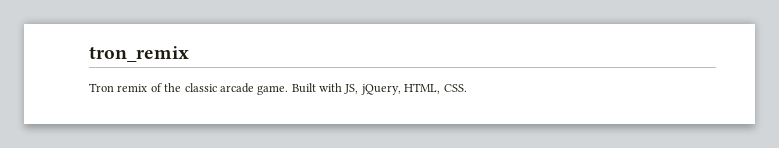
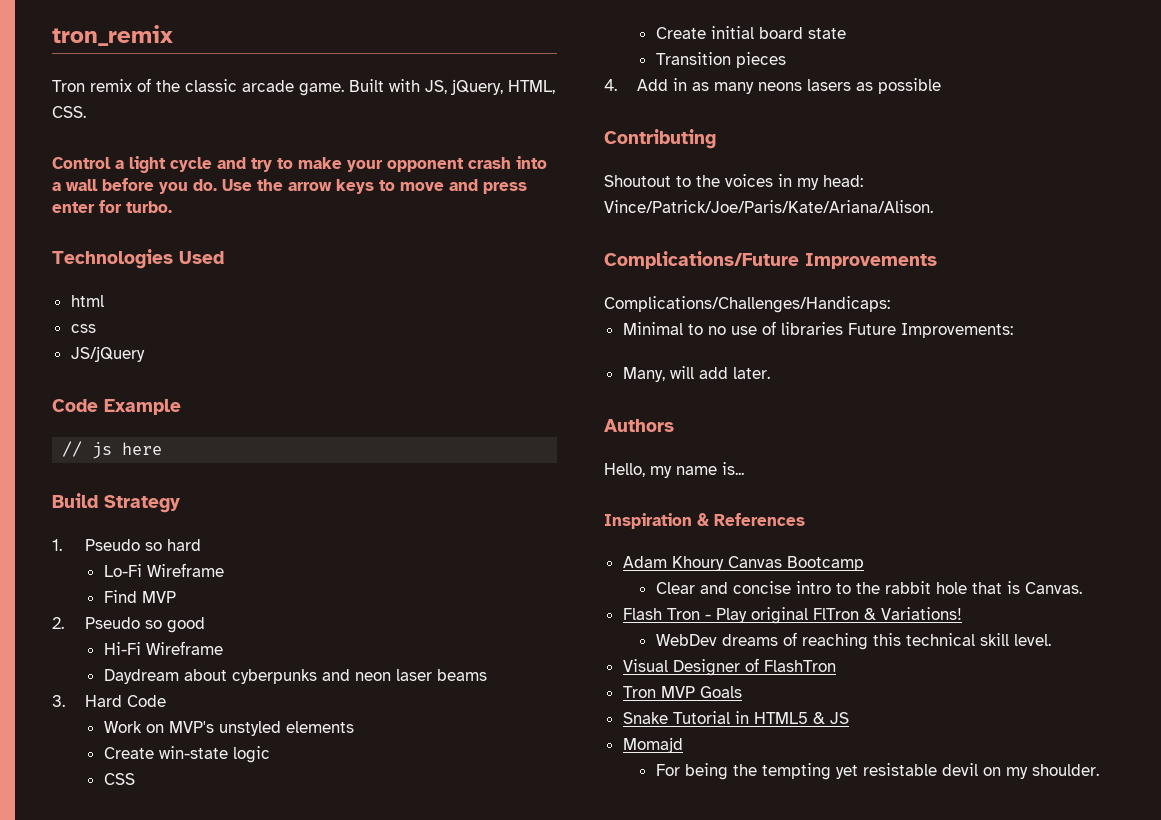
(467, 88) none -> [52,156,547,173] [52,178,527,194] [52,200,172,213] [52,249,224,269] [70,295,104,307] [70,324,96,333] [70,346,145,362] [52,399,181,415] [62,441,163,459] [52,493,180,513] [52,539,201,551] [103,563,224,577] [103,590,176,603] [52,617,205,633] [103,641,223,655] [103,669,487,684] [52,695,166,707] [103,721,354,736] [103,746,270,763] [103,773,135,785] [655,26,846,39] [655,52,786,68] [604,78,941,94] [604,129,716,149] [604,174,863,190] [604,200,933,213] [604,251,937,269] [604,296,890,313] [622,321,1013,338] [622,366,770,382] [604,419,674,432] [604,462,744,478] [604,513,805,529] [622,556,864,571] [655,581,1082,594] [622,607,962,624] [655,632,1051,650] [622,658,836,676] [622,686,742,698] [622,711,849,724] [622,737,683,753] [655,763,1099,780] // Control a light cycle and try to make your opponent crash into a wall before you do. Use the arrow keys to move and press enter for turbo. // Technologies Used // html // css // JS/jQuery // Code Example // // js here // Build Strategy // 1. Pseudo so hard // Lo-Fi Wireframe // Find MVP // 2. Pseudo so good // Hi-Fi Wireframe // Daydream about cyberpunks and neon laser beams // 3. Hard Code // Work on MVP's unstyled elements // Create win-state logic // CSS // Create initial board state // Transition pieces // 4. Add in as many neons lasers as possible // Contributing // Shoutout to the voices in my head: Vince/Patrick/Joe/Paris/Kate/Ariana/Alison. // Complications/Future Improvements // Complications/Challenges/Handicaps: // Minimal to no use of libraries Future Improvements: // Many, will add later. // Authors // Hello, my name is... // Inspiration & References // Adam Khoury Canvas Bootcamp // Clear and concise intro to the rabbit hole that is Canvas. // Flash Tron - Play original FlTron & Variations! // WebDev dreams of reaching this technical skill level. // Visual Designer of FlashTron // Tron MVP Goals // Snake Tutorial in HTML5 & JS // Momajd // For being the tempting yet resistable devil on my shoulder.

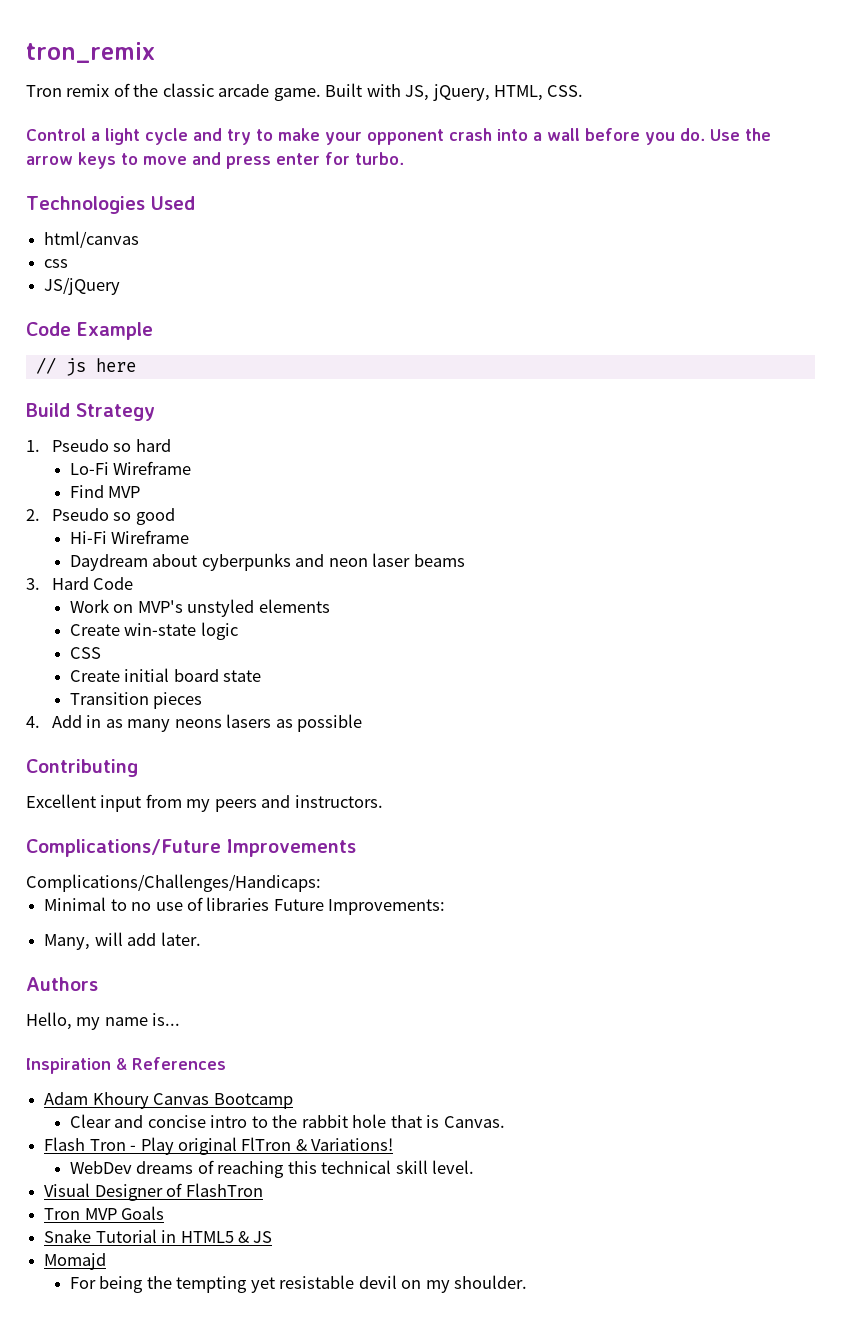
[70,295,104,307] html -> [44,231,140,248] html/canvas
[604,174,863,190] [604,200,933,213] Shoutout to the voices in my head: Vince/Patrick/Joe/Paris/Kate/Ariana/Alison. -> [26,794,383,812] Excellent input from my peers and instructors.

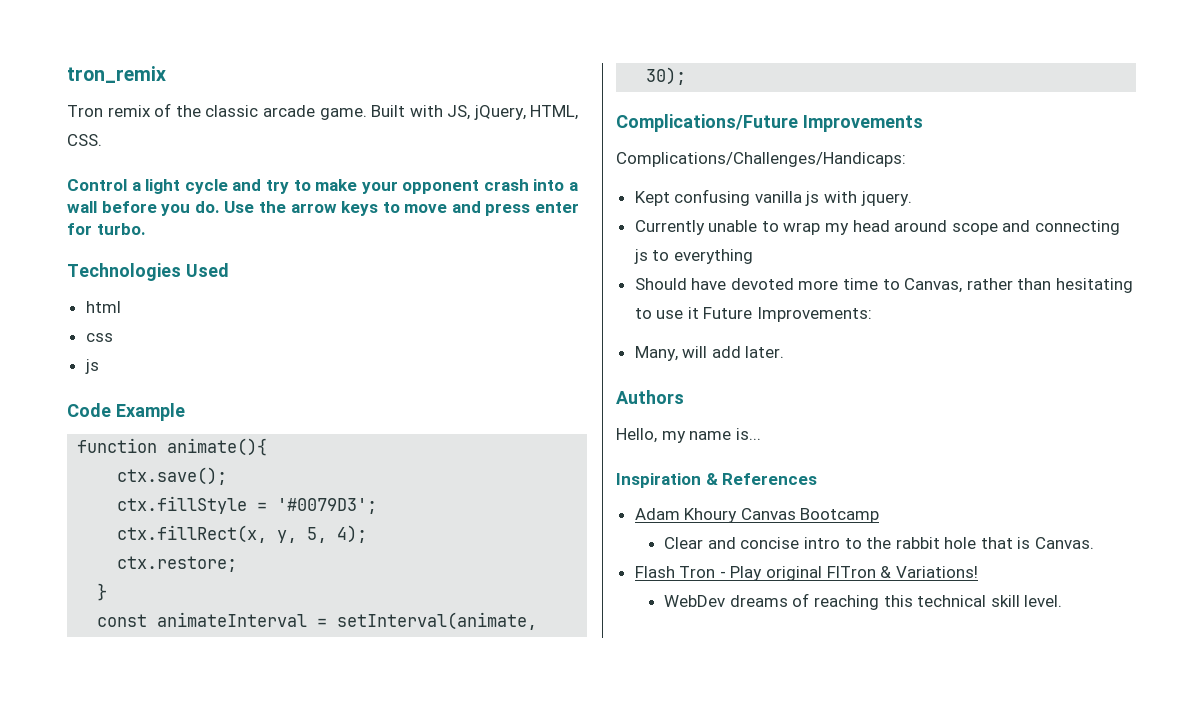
[44,231,140,248] html/canvas -> [85,301,121,313] html
[44,277,121,295] JS/jQuery -> [84,359,99,374] js
[35,357,136,376] [26,403,155,421] [26,439,171,452] [69,461,192,475] [69,485,141,498] [26,508,175,525] [69,530,190,544] [69,553,465,571] [26,577,134,590] [69,599,330,617] [69,622,238,640] [69,647,101,659] [69,668,262,682] [69,692,203,709] [26,714,362,732] [26,759,138,777] [26,794,383,812] [26,839,356,857] [26,874,321,892] [44,897,270,911] // js here // Build Strategy // 1. Pseudo so hard // Lo-Fi Wireframe // Find MVP // 2. Pseudo so good // Hi-Fi Wireframe // Daydream about cyberpunks and neon laser beams // 3. Hard Code // Work on MVP's unstyled elements // Create win-state logic // CSS // Create initial board state // Transition pieces // 4. Add in as many neons lasers as possible // Contributing // Excellent input from my peers and instructors. // Complications/Future Improvements // Complications/Challenges/Handicaps: // Minimal to no use of libraries -> [77,438,268,456] [117,467,228,485] [117,496,378,514] [117,525,368,543] [117,556,238,572] [97,583,108,601] [97,612,538,630] [646,67,687,85] [616,114,923,132] [616,152,906,167] [634,189,912,206] [634,220,1121,235] [633,249,753,264] [634,278,1134,293] [634,307,699,319] function animate(){ // ctx.save(); // ctx.fillStyle = '#0079D3'; // ctx.fillRect(x, y, 5, 4); // ctx.restore; // } // const animateInterval = setInterval(animate, 30); // Complications/Future Improvements // Complications/Challenges/Handicaps: // Kept confusing vanilla js with jquery. // Currently unable to wrap my head around scope and connecting js to everything // Should have devoted more time to Canvas, rather than hesitating to use it
[44,1183,263,1201] [44,1206,165,1220] [44,1229,273,1243] [44,1253,107,1270] [69,1275,528,1293] // Visual Designer of FlashTron // Tron MVP Goals // Snake Tutorial in HTML5 & JS // Momajd // For being the tempting yet resistable devil on my shoulder. -> (1063, 601) none

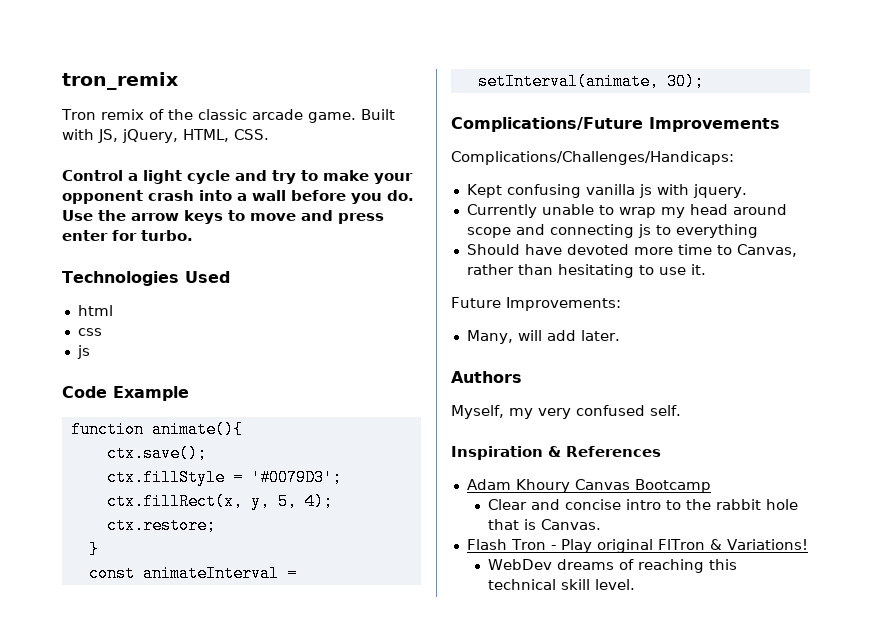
[687,307,699,319] it -> [690,264,706,275] it. //
[616,428,761,443] Hello, my name is... -> [451,405,681,419] Myself, my very confused self.

